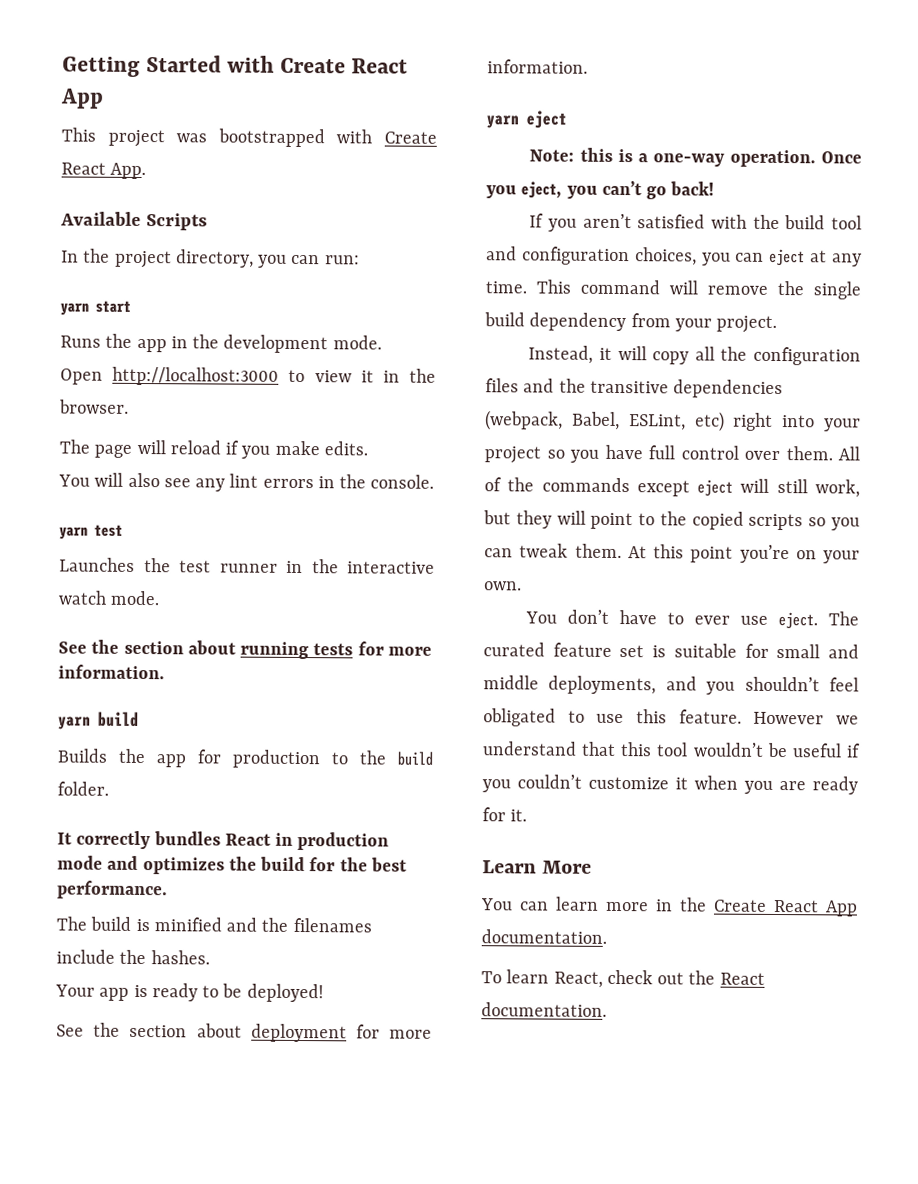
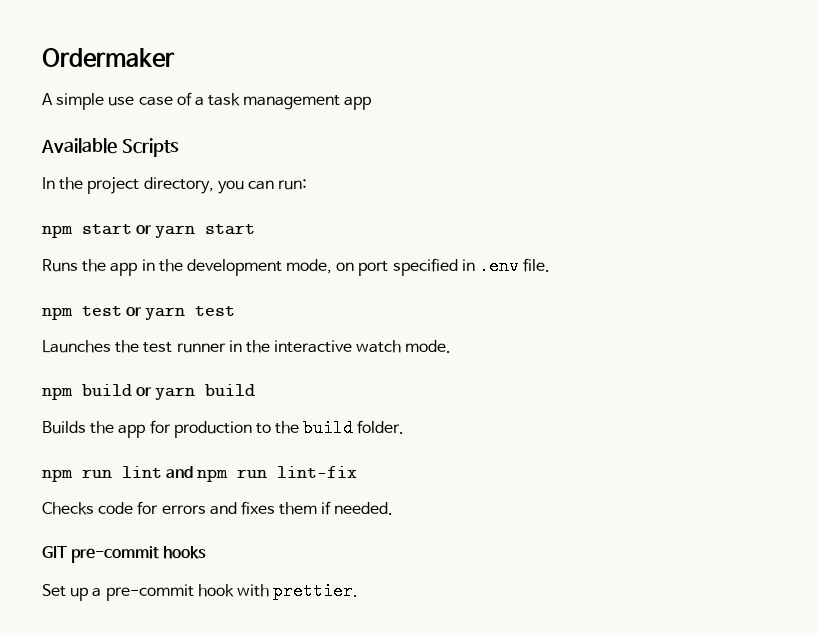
[62,55,409,77] [61,88,104,109] [61,127,437,148] [61,162,147,180] Getting Started with Create React App // This project was bootstrapped with Create React App. -> [42,48,175,67] [42,92,372,110] Ordermaker // A simple use case of a task management app
(360, 260) none -> [42,224,153,238] npm start or
[332,335,382,350] [60,366,437,386] [59,399,129,414] [59,439,368,459] [58,472,435,492] mode. // Open http://localhost:3000 to view it in the browser. // The page will reload if you make edits. // You will also see any lint errors in the console. // -> [286,257,551,276] [42,306,143,320] mode, on port specified in .env file. // npm test or
[58,639,432,660] [58,664,165,680] See the section about running tests for more information. // -> [42,384,153,400] npm build or
[57,830,390,851] [57,855,407,875] [57,880,168,900] [56,916,372,933] [56,949,210,965] [55,983,324,1003] [56,1022,432,1043] [487,59,588,74] [486,110,568,129] [529,147,862,168] [486,180,715,200] [529,213,862,232] [486,246,862,267] [485,279,861,300] [484,312,778,333] [528,345,861,366] [485,378,784,399] [485,410,861,432] [484,444,860,464] [484,477,860,498] [483,510,860,531] [484,543,860,564] [484,581,522,591] [525,609,859,630] [483,642,859,659] [483,675,859,695] [483,708,859,727] [482,741,861,758] [482,774,858,795] [482,807,528,822] [482,860,593,874] [481,896,858,917] [481,929,607,944] [481,969,765,988] [481,1002,607,1017] It correctly bundles React in production mode and optimizes the build for the best performance. // The build is minified and the filenames include the hashes. // Your app is ready to be deployed! // See the section about deployment for more information. // yarn eject // Note: this is a one-way operation. Once you eject, you can’t go back! // If you aren’t satisfied with the build tool and configuration choices, you can eject at any time. This command will remove the single build dependency from your project. // Instead, it will copy all the configuration files and the transitive dependencies (webpack, Babel, ESLint, etc) right into your project so you have full control over them. All of the commands except eject will still work, but they will point to the copied scripts so you can tweak them. At this point you’re on your own. // You don’t have to ever use eject. The curated feature set is suitable for small and middle deployments, and you shouldn’t feel obligated to use this feature. However we understand that this tool wouldn’t be useful if you couldn’t customize it when you are ready for it. // Learn More // You can learn more in the Create React App documentation. // To learn React, check out the React documentation. -> [42,466,358,482] [42,501,394,515] [42,546,207,563] [42,582,359,601] npm run lint and npm run lint-fix // Checks code for errors and fixes them if needed. // GIT pre-commit hooks // Set up a pre-commit hook with prettier.

